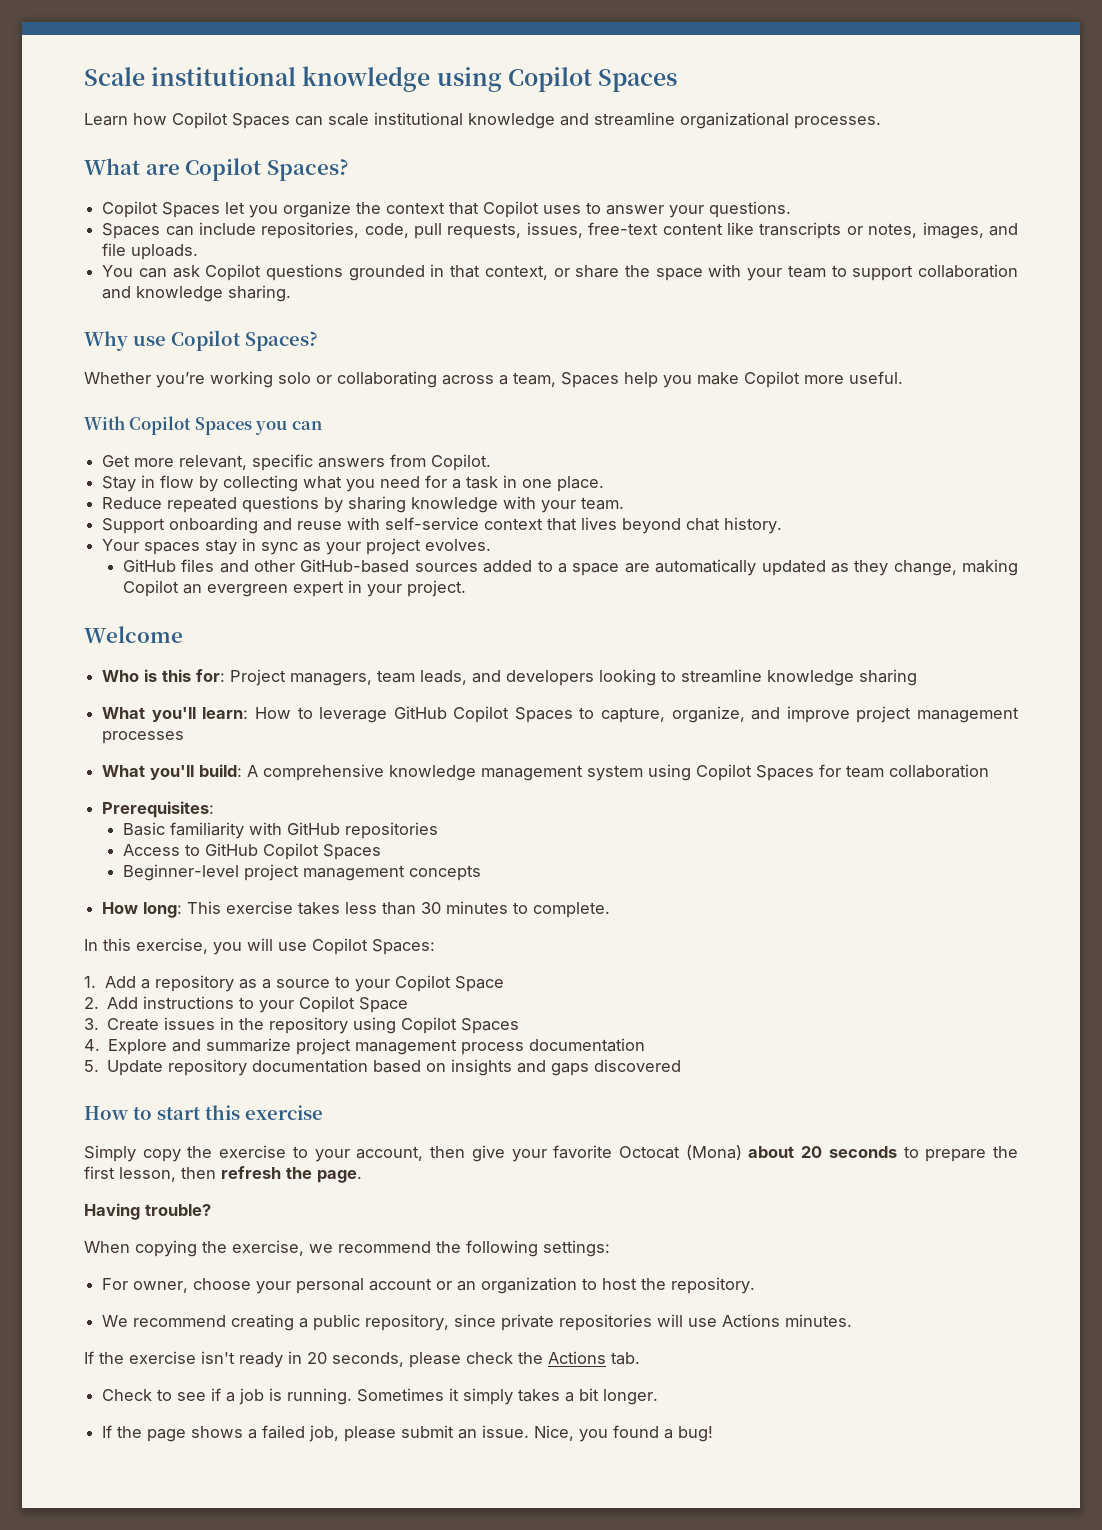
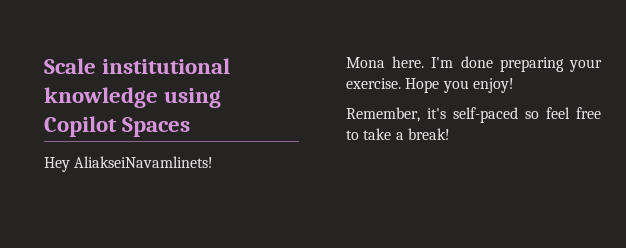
[84,112,881,129] [84,158,349,181] [102,201,792,218] [102,222,1018,239] [102,243,199,260] [102,264,1018,281] [102,285,292,302] [84,330,318,351] [84,371,903,388] [84,416,322,435] [102,454,492,471] [102,475,605,492] [102,496,625,513] [102,517,783,534] [102,538,492,555] [122,559,1019,576] [122,580,466,597] [84,626,183,643] [102,669,918,686] [102,706,1020,723] [102,731,185,744] [102,764,990,781] [102,801,215,818] [122,822,438,839] [122,843,381,860] [122,864,481,881] [102,901,611,918] [84,938,435,955] [84,975,504,992] [84,996,409,1013] [84,1017,520,1034] [84,1038,646,1055] [84,1059,682,1076] [84,1105,323,1120] [84,1145,1018,1162] [84,1166,362,1183] [84,1203,211,1220] [84,1240,610,1257] [102,1277,756,1294] [102,1314,853,1331] [84,1351,640,1368] [102,1388,659,1405] [102,1425,714,1442] Learn how Copilot Spaces can scale institutional knowledge and streamline organizational processes. // What are Copilot Spaces? // Copilot Spaces let you organize the context that Copilot uses to answer your questions. // Spaces can include repositories, code, pull requests, issues, free-text content like transcripts or notes, images, and file uploads. // You can ask Copilot questions grounded in that context, or share the space with your team to support collaboration and knowledge sharing. // Why use Copilot Spaces? // Whether you’re working solo or collaborating across a team, Spaces help you make Copilot more useful. // With Copilot Spaces you can // Get more relevant, specific answers from Copilot. // Stay in flow by collecting what you need for a task in one place. // Reduce repeated questions by sharing knowledge with your team. // Support onboarding and reuse with self-service context that lives beyond chat history. // Your spaces stay in sync as your project evolves. // GitHub files and other GitHub-based sources added to a space are automatically updated as they change, making Copilot an evergreen expert in your project. // Welcome // Who is this for: Project managers, team leads, and developers looking to streamline knowledge sharing // What you'll learn: How to leverage GitHub Copilot Spaces to capture, organize, and improve project management processes // What you'll build: A comprehensive knowledge management system using Copilot Spaces for team collaboration // Prerequisites: // Basic familiarity with GitHub repositories // Access to GitHub Copilot Spaces // Beginner-level project management concepts // How long: This exercise takes less than 30 minutes to complete. // In this exercise, you will use Copilot Spaces: // 1. Add a repository as a source to your Copilot Space // 2. Add instructions to your Copilot Space // 3. Create issues in the repository using Copilot Spaces // 4. Explore and summarize project management process documentation // 5. Update repository documentation based on insights and gaps discovered // How to start this exercise // Simply copy the exercise to your account, then give your favorite Octocat (Mona) about 20 seconds to prepare the first lesson, then refresh the page. // Having trouble? // When copying the exercise, we recommend the following settings: // For owner, choose your personal account or an organization to host the repository. // We recommend creating a public repository, since private repositories will use Actions minutes. // If the exercise isn't ready in 20 seconds, please check the Actions tab. // Check to see if a job is running. Sometimes it simply takes a bit longer. // If the page shows a failed job, please submit an issue. Nice, you found a bug! -> [44,156,214,172] [346,56,602,72] [346,78,514,93] [346,107,601,123] [346,128,450,140] Hey AliakseiNavamlinets! // Mona here. I'm done preparing your exercise. Hope you enjoy! // Remember, it's self-paced so feel free to take a break!

